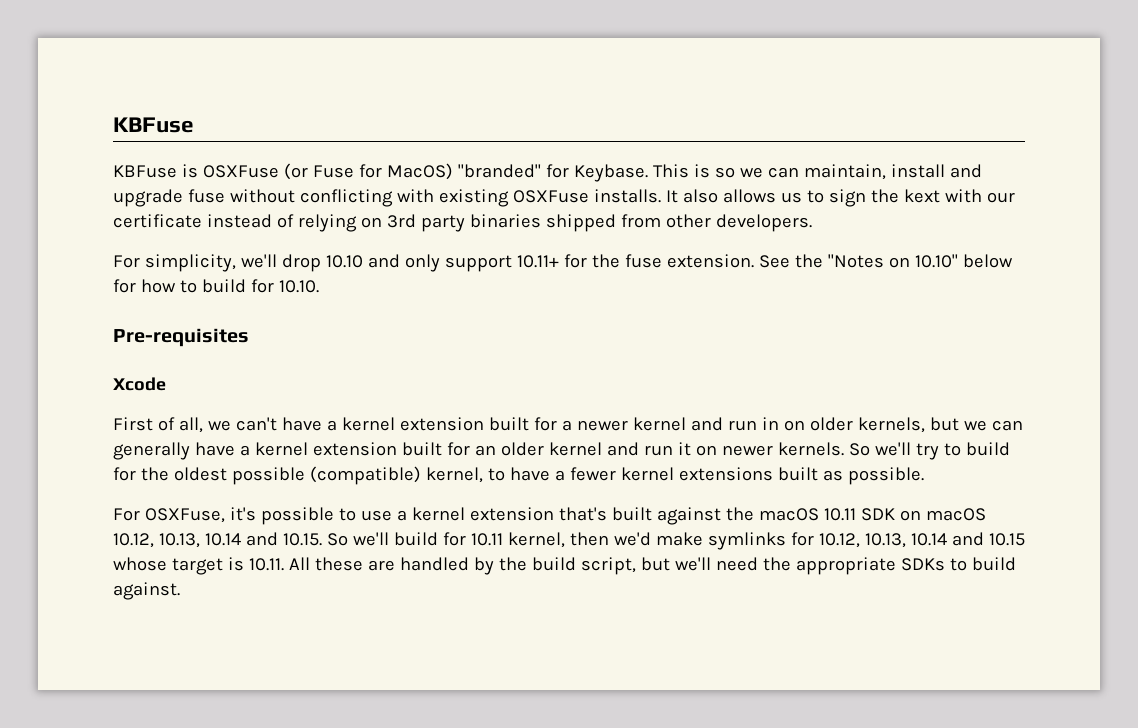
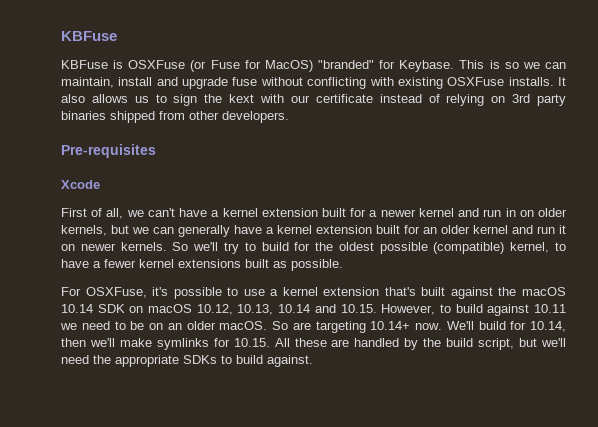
[113,254,1013,272] [113,279,319,293] // For simplicity, we'll drop 10.10 and only support 10.11+ for the fuse extension. See the "Notes on 10.10" below for how to build for 10.10. -> (289, 117) none
[823,508,856,521] 10.11 -> [61,304,93,313] 10.14
[326,532,1025,550] [113,557,284,575] So we'll build for 10.11 kernel, then we'd make symlinks for 10.12, 10.13, 10.14 and 10.15 whose target is 10.11. -> [381,304,566,316] [60,321,566,333] [61,338,270,350] However, to build against 10.11 we need to be on an older macOS. So are targeting 10.14+ now. We'll build for 10.14, then we'll make symlinks for 10.15.

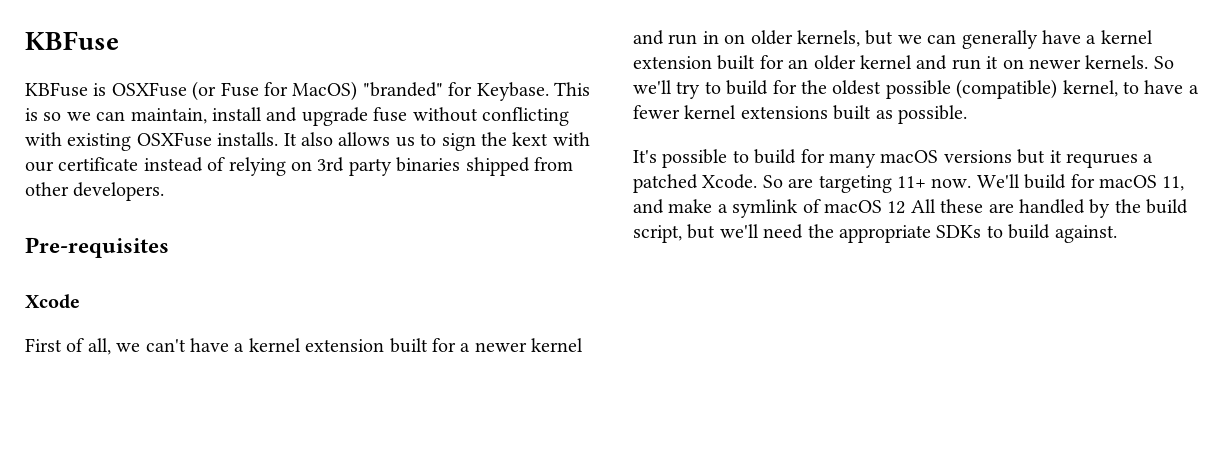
[61,287,567,299] [61,304,566,316] [60,321,268,330] For OSXFuse, it's possible to use a kernel extension that's built against the macOS 10.14 SDK on macOS 10.12, 10.13, 10.14 and 10.15. However, to build against 10.11 we need to be on an older macOS. -> [633,149,1154,168] [633,174,758,193] It's possible to build for many macOS versions but it requrues a patched Xcode.
[370,321,411,330] 10.14+ -> [897,176,926,188] 11+
[530,321,566,332] [61,338,270,350] 10.14, then we'll make symlinks for 10.15. -> [1099,175,1185,191] [633,199,906,218] macOS 11, and make a symlink of macOS 12

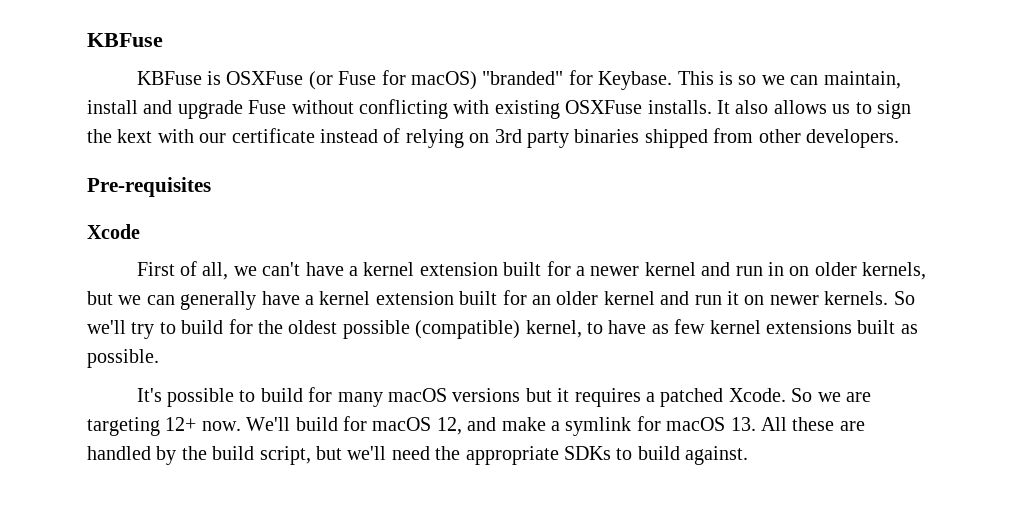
[292,81,358,101] MacOS) -> [411,71,478,90] macOS)
[373,107,408,122] fuse -> [248,100,287,114] Fuse
[1188,85,1199,94] [633,105,680,119] a fewer -> [651,319,706,334] as few
[1066,153,1138,168] requrues -> [574,388,641,407] requires
(783, 181) none -> [817,392,841,402] we
[897,176,926,188] 11+ -> [165,417,197,431] 12+
[1162,176,1185,191] 11, -> [436,417,462,435] 12,
[802,199,906,214] of macOS 12 -> [636,416,756,431] for macOS 13.

